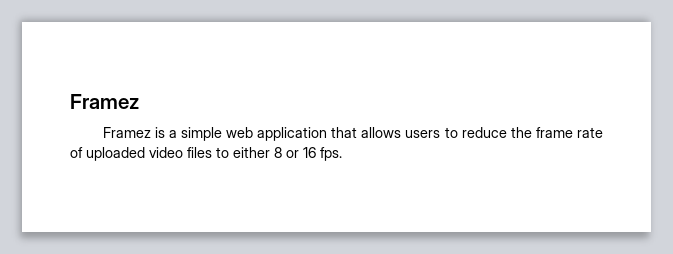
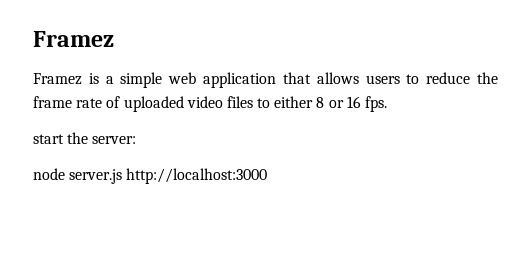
(342, 154) none -> [33,132,137,144] [33,168,268,184] // start the server: // node server.js http://localhost:3000

